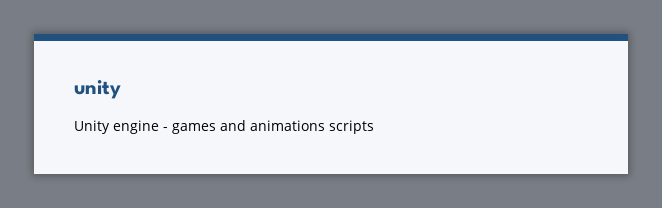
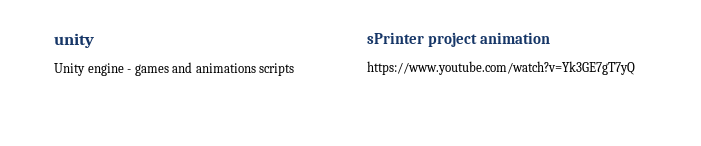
(374, 127) none -> [367,32,551,47] [367,61,635,75] // sPrinter project animation // https://www.youtube.com/watch?v=Yk3GE7gT7yQ

